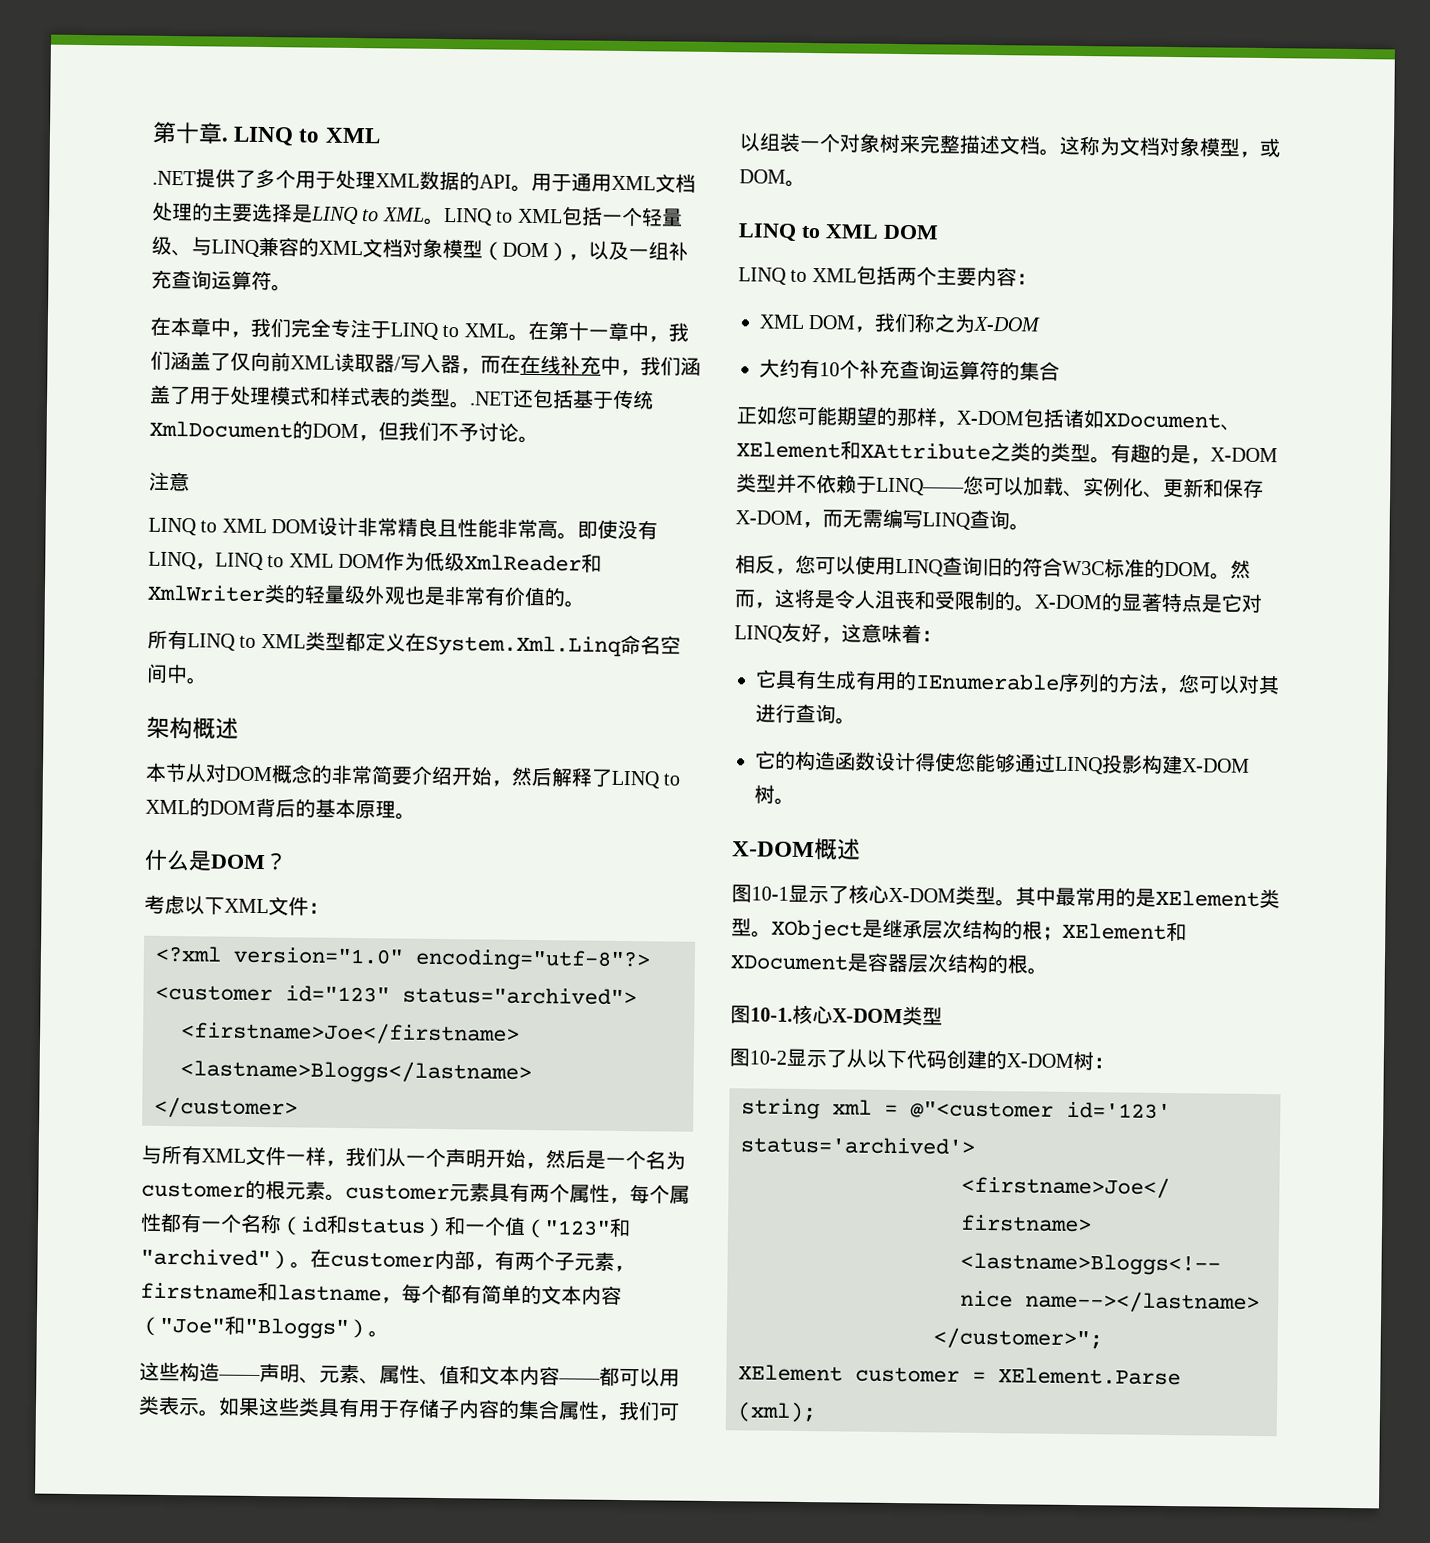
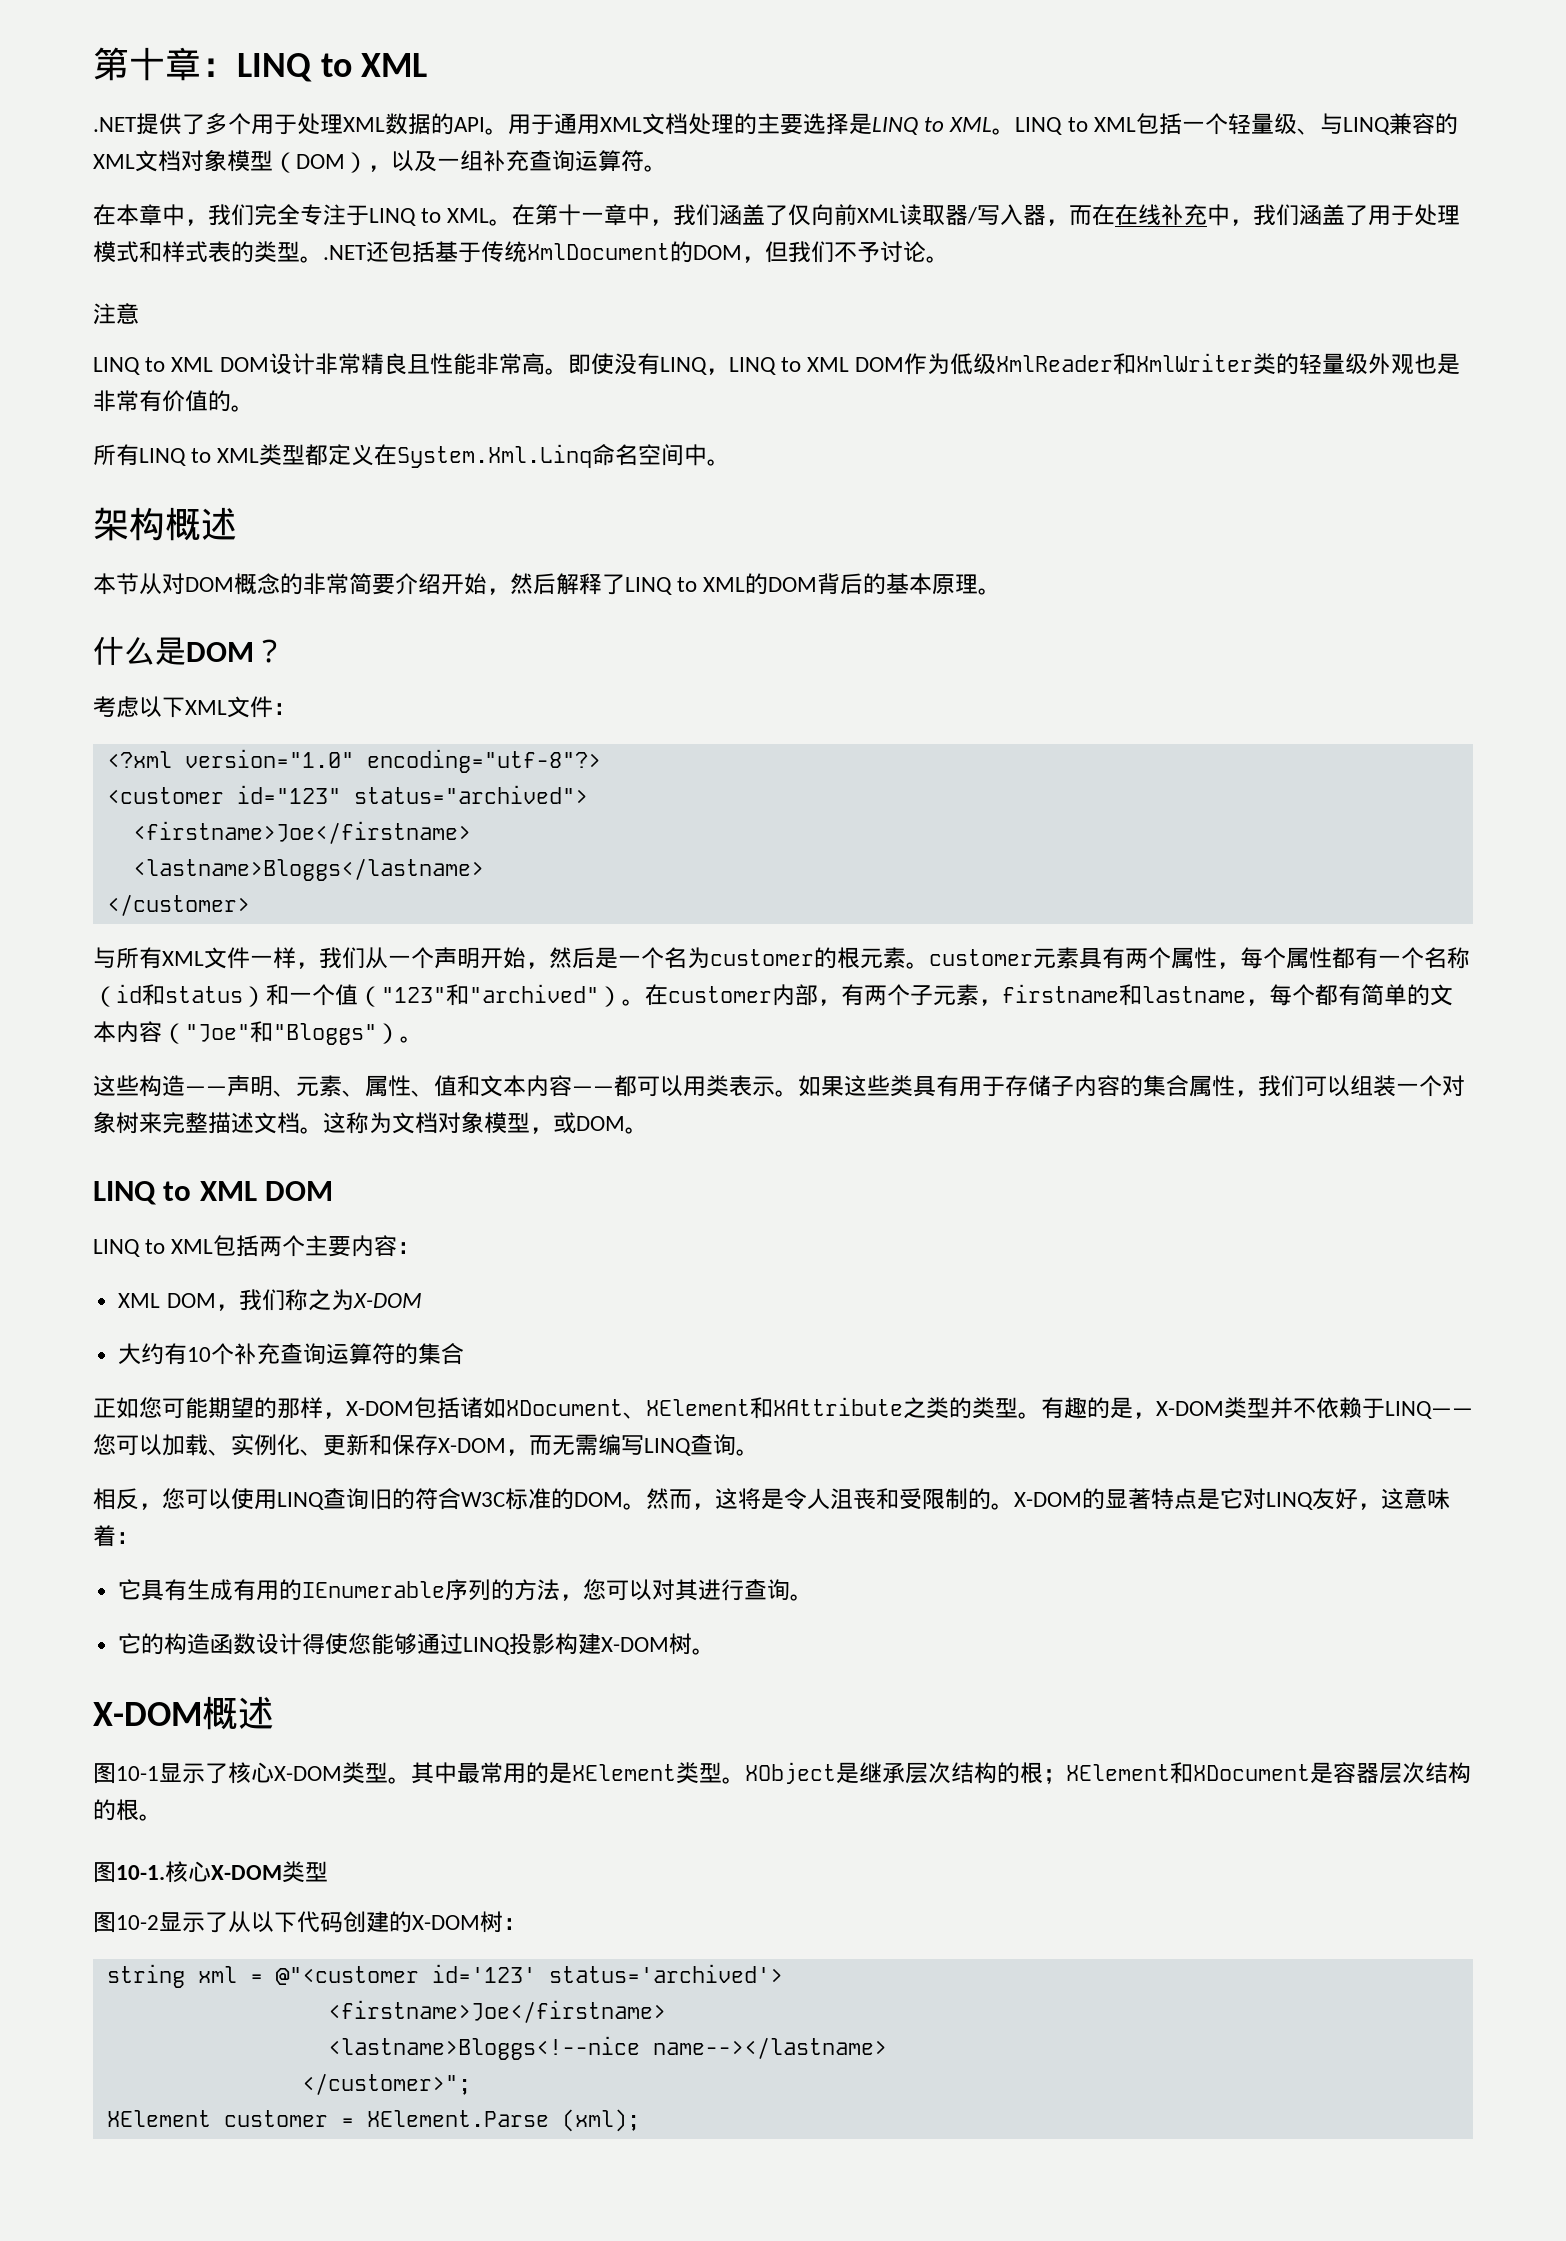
[221,137,228,142] . -> [201,58,237,77] ：

